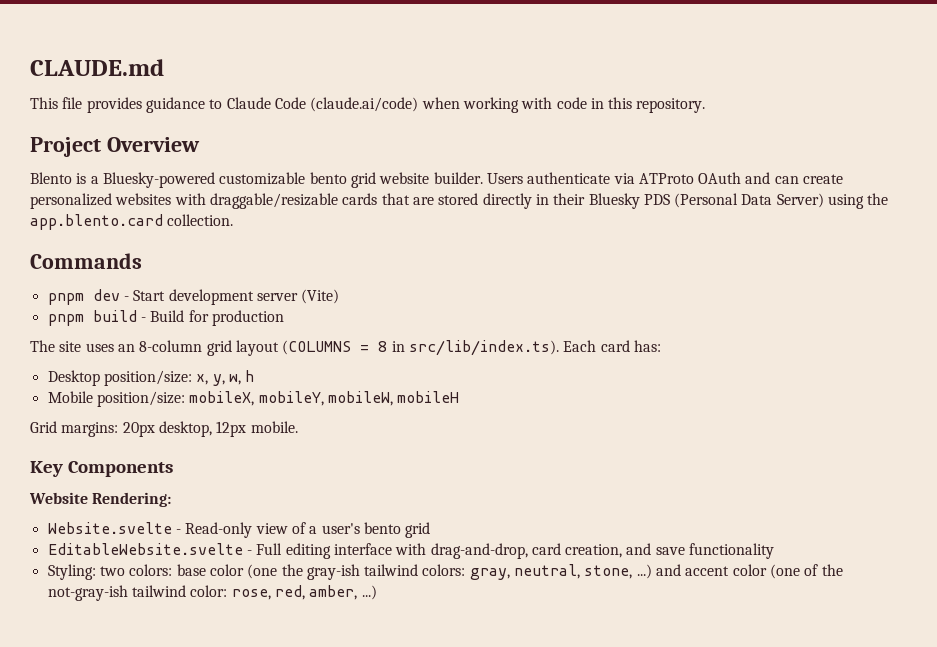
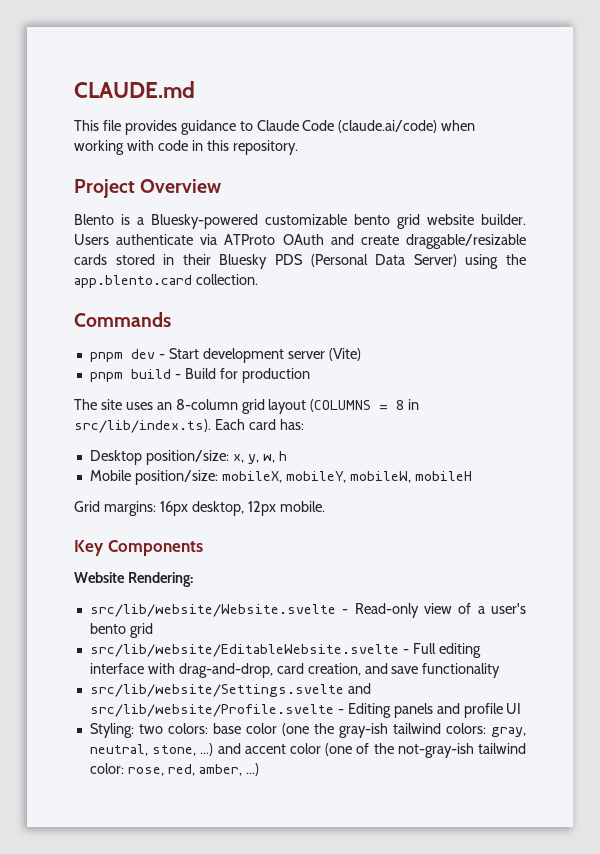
[774,174,844,184] [30,193,532,209] can create personalized websites with draggable/resizable cards that are stored directly -> [360,234,526,249] [74,254,155,265] create draggable/resizable cards stored
[122,422,155,437] 20px -> [159,501,188,516] 16px
[47,522,172,534] Website.svelte -> [89,604,336,617] src/lib/website/Website.svelte
[47,543,243,555] EditableWebsite.svelte -> [89,644,399,657] src/lib/website/EditableWebsite.svelte
(775, 551) none -> [89,683,371,697] [89,703,522,718] // src/lib/website/Settings.svelte and src/lib/website/Profile.svelte - Editing panels and profile UI

